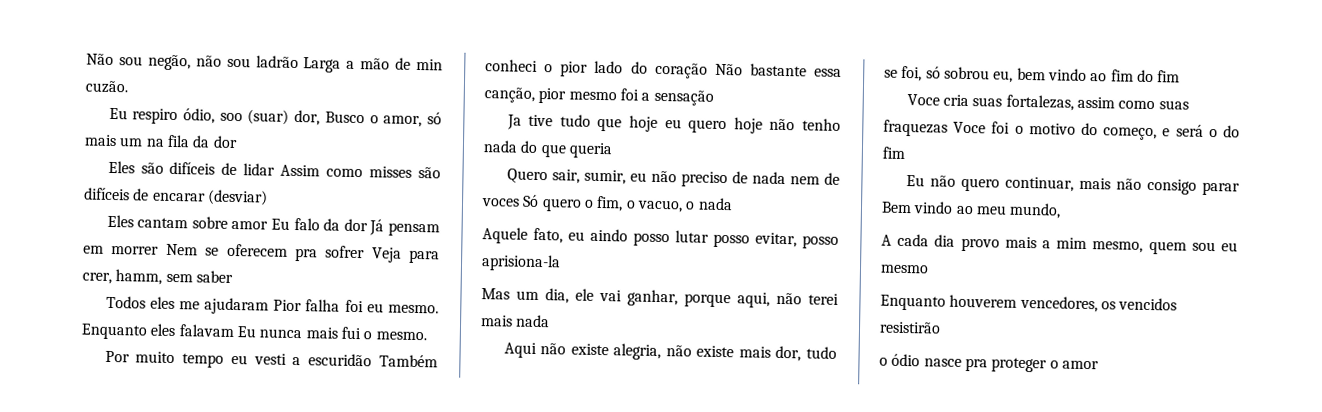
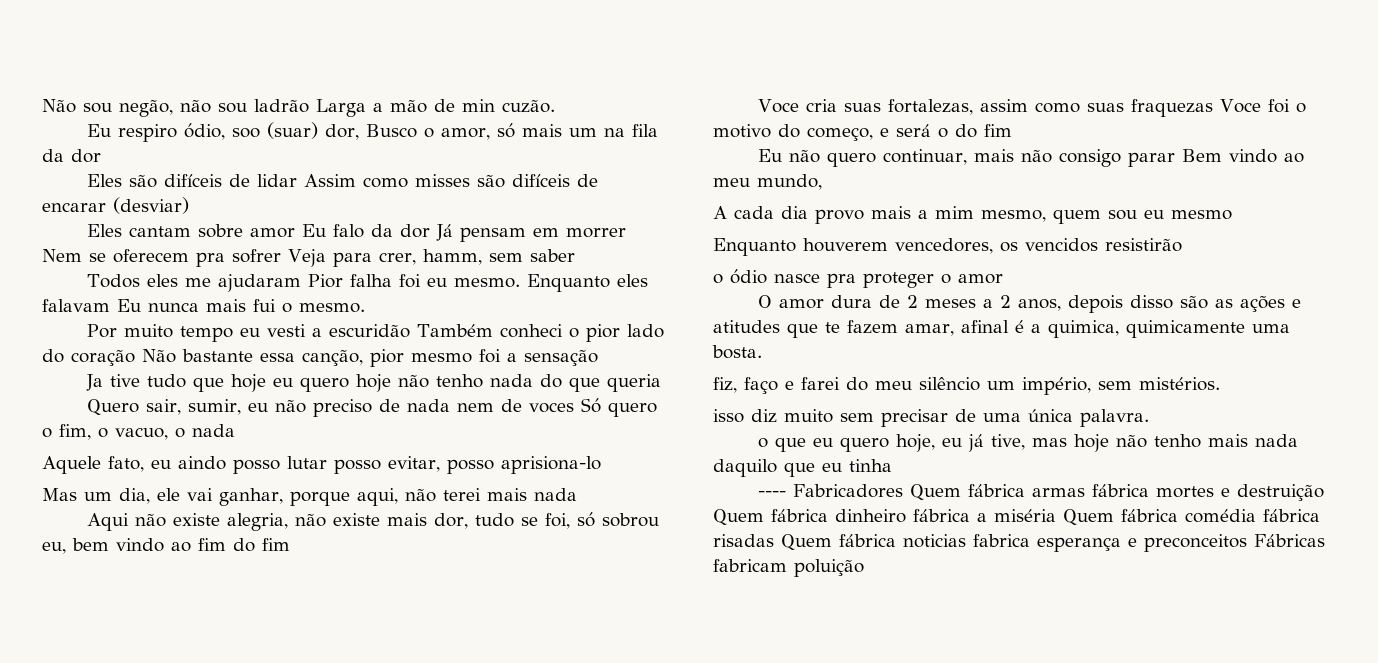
[481,254,561,272] aprisiona-la -> [500,456,601,474] aprisiona-lo
(1099, 365) none -> [758,295,1302,313] [713,320,1290,338] [712,345,762,359] [713,377,1220,395] [713,409,1149,427] [758,434,1299,452] [713,459,892,477] [758,484,1325,501] [713,509,1320,526] [713,534,1325,552] [713,559,864,577] // O amor dura de 2 meses a 2 anos, depois disso são as ações e atitudes que te fazem amar, afinal é a quimica, quimicamente uma bosta. // fiz, faço e farei do meu silêncio um império, sem mistérios. // isso diz muito sem precisar de uma única palavra. // o que eu quero hoje, eu já tive, mas hoje não tenho mais nada daquilo que eu tinha // ---- Fabricadores Quem fábrica armas fábrica mortes e destruição Quem fábrica dinheiro fábrica a miséria Quem fábrica comédia fábrica risadas Quem fábrica noticias fabrica esperança e preconceitos Fábricas fabricam poluição

